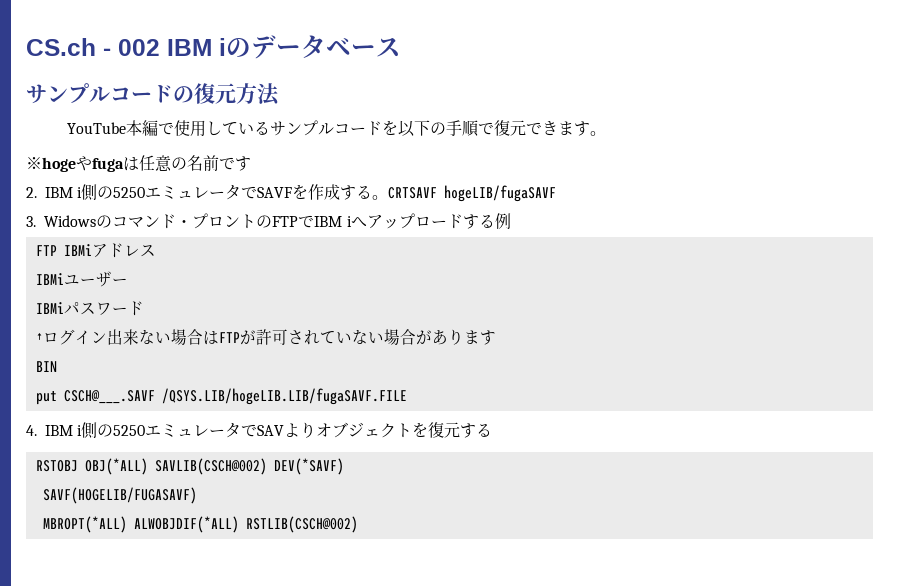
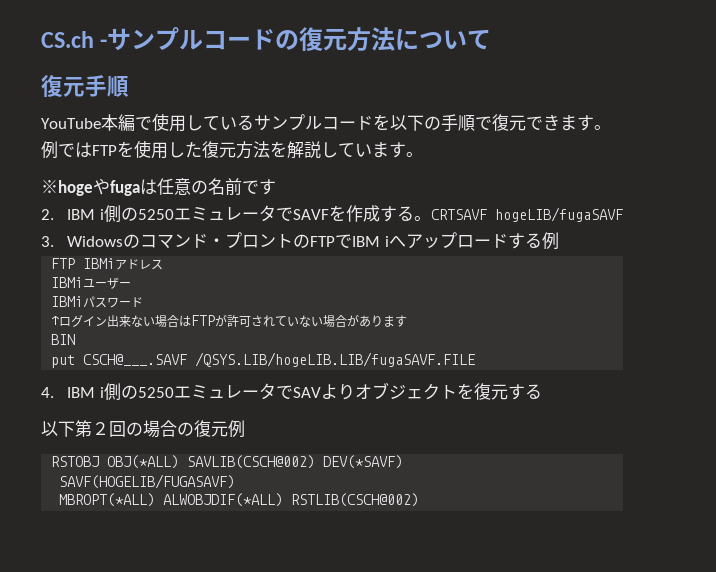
[118,35,401,59] 002 IBM iのデータベース // -> (108, 43) none
(280, 94) none -> [395,29,492,50] [41,75,129,97] について // 復元手順
(607, 133) none -> [41,140,423,159] 例ではFTPを使用した復元方法を解説しています。
(493, 430) none -> [41,420,245,438] // 以下第２回の場合の復元例

